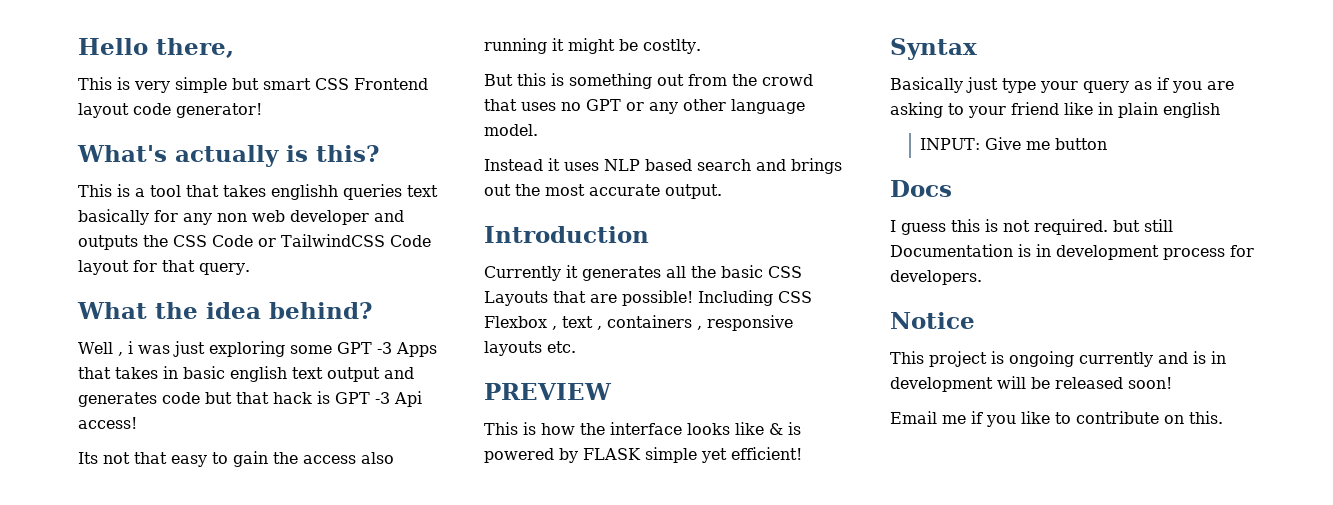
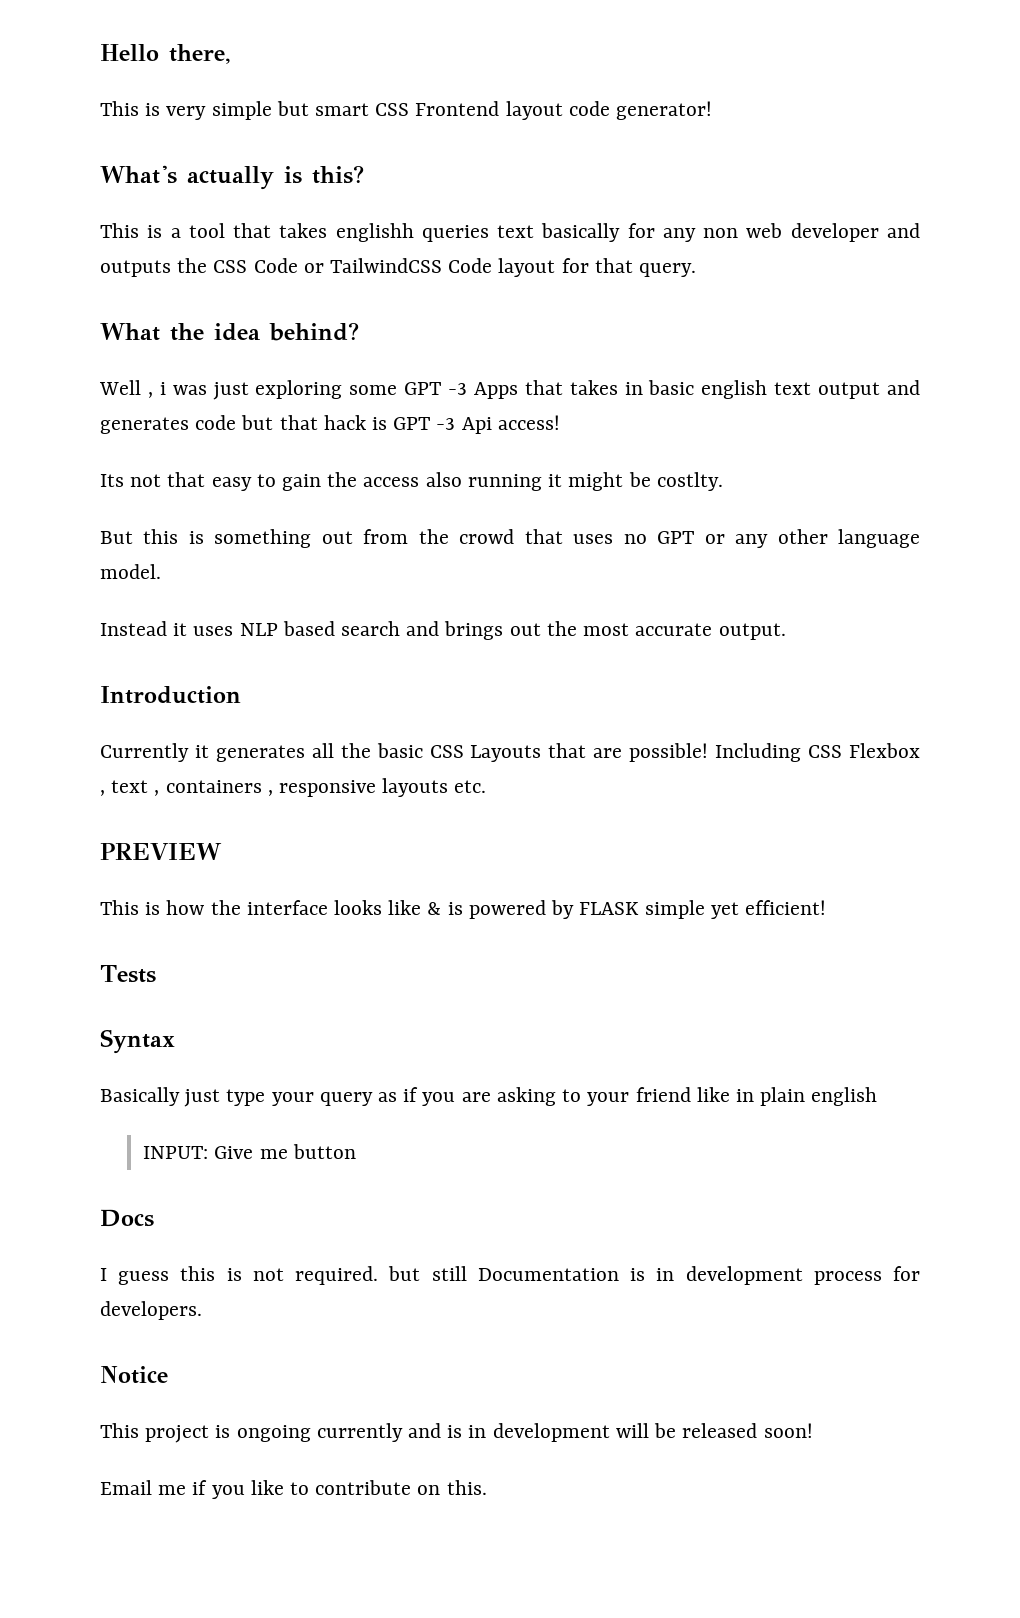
(802, 453) none -> [100,965,156,983] // Tests

